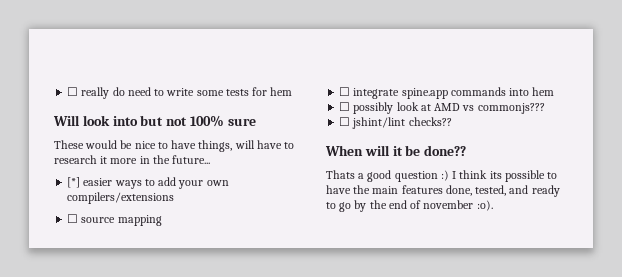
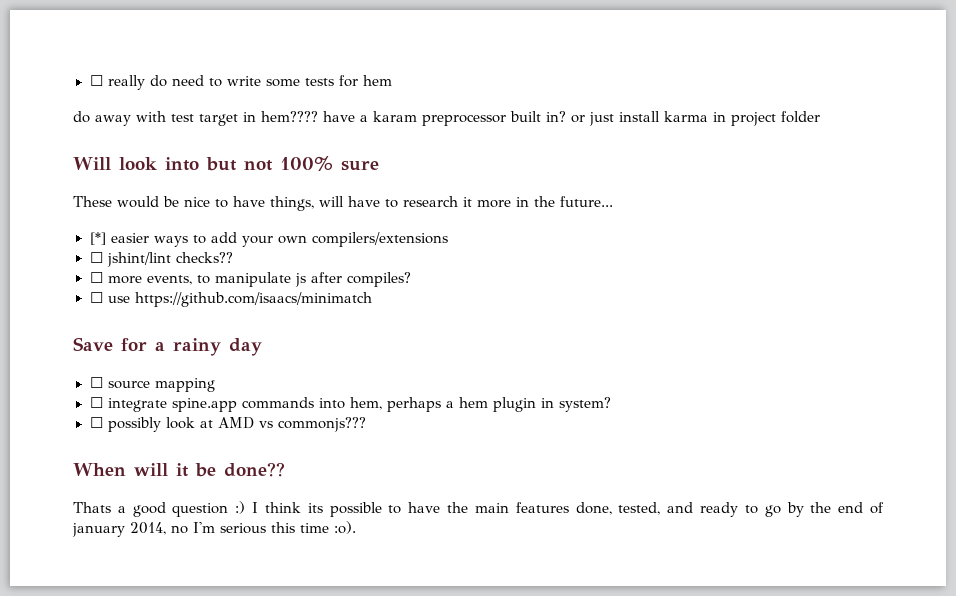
(293, 91) none -> [73,111,820,126] // do away with test target in hem???? have a karam preprocessor built in? or just install karma in project folder
(175, 198) none -> [89,252,233,267] [89,272,411,287] [89,292,372,307] [73,337,262,356] // ☐ jshint/lint checks?? // ☐ more events, to manipulate js after compiles? // ☐ use https://github.com/isaacs/minimatch // Save for a rainy day
[532,87,555,96] hem -> [349,397,611,412] hem, perhaps a hem plugin in system?
[339,117,452,129] // ☐ jshint/lint checks?? -> (366, 424) none
[423,200,474,209] november -> [72,522,329,537] january 2014, no I'm serious this time

